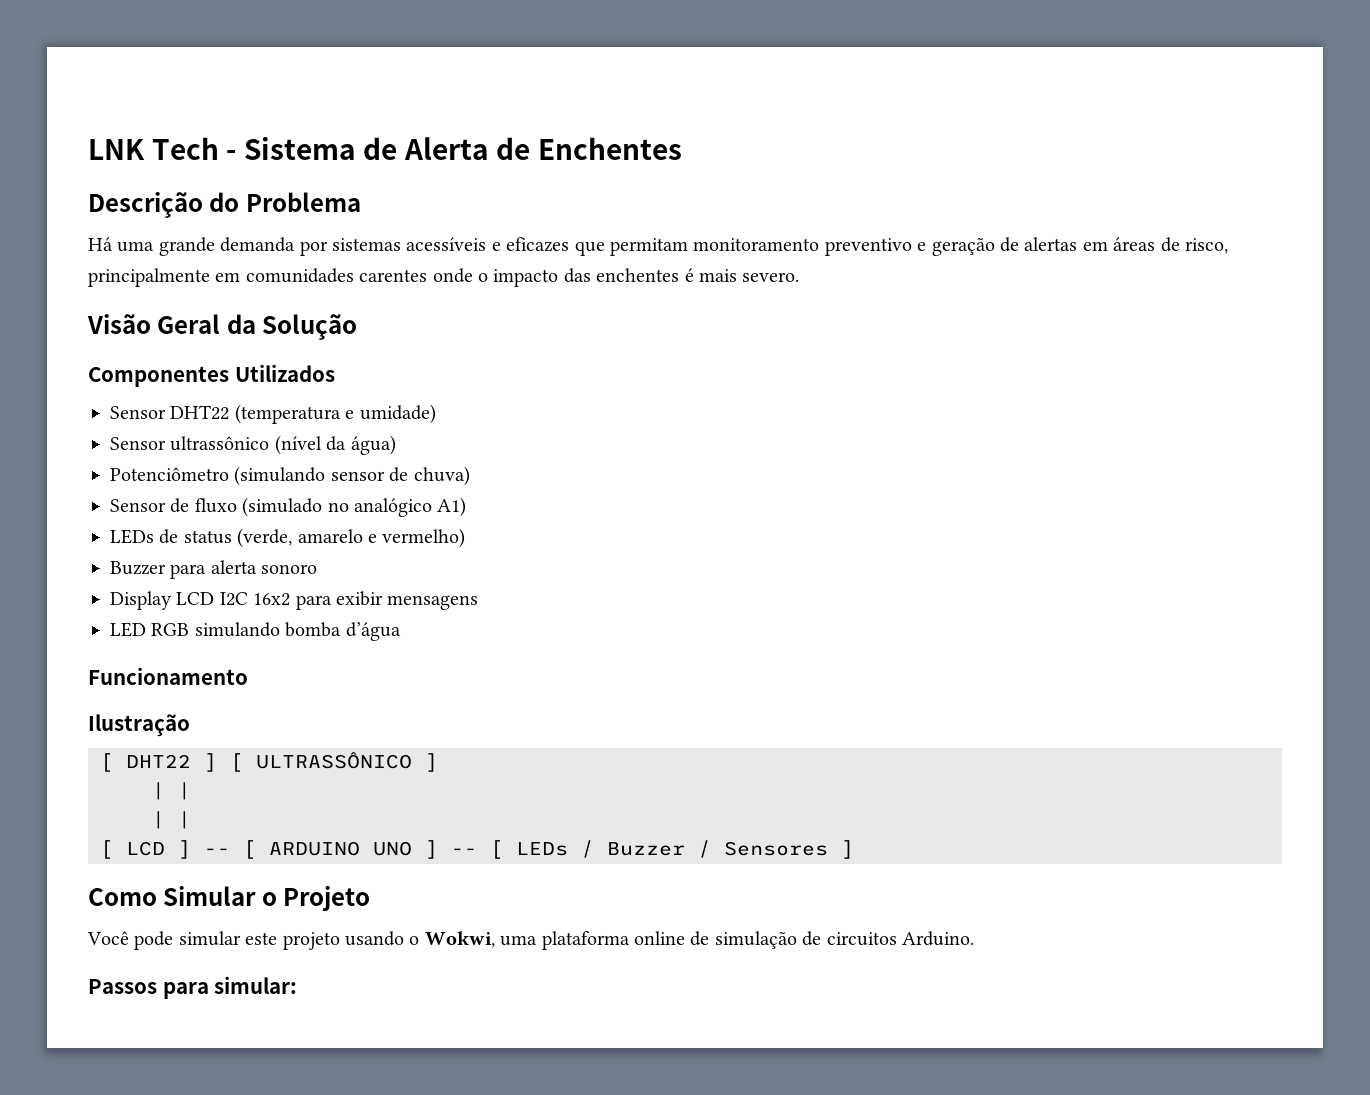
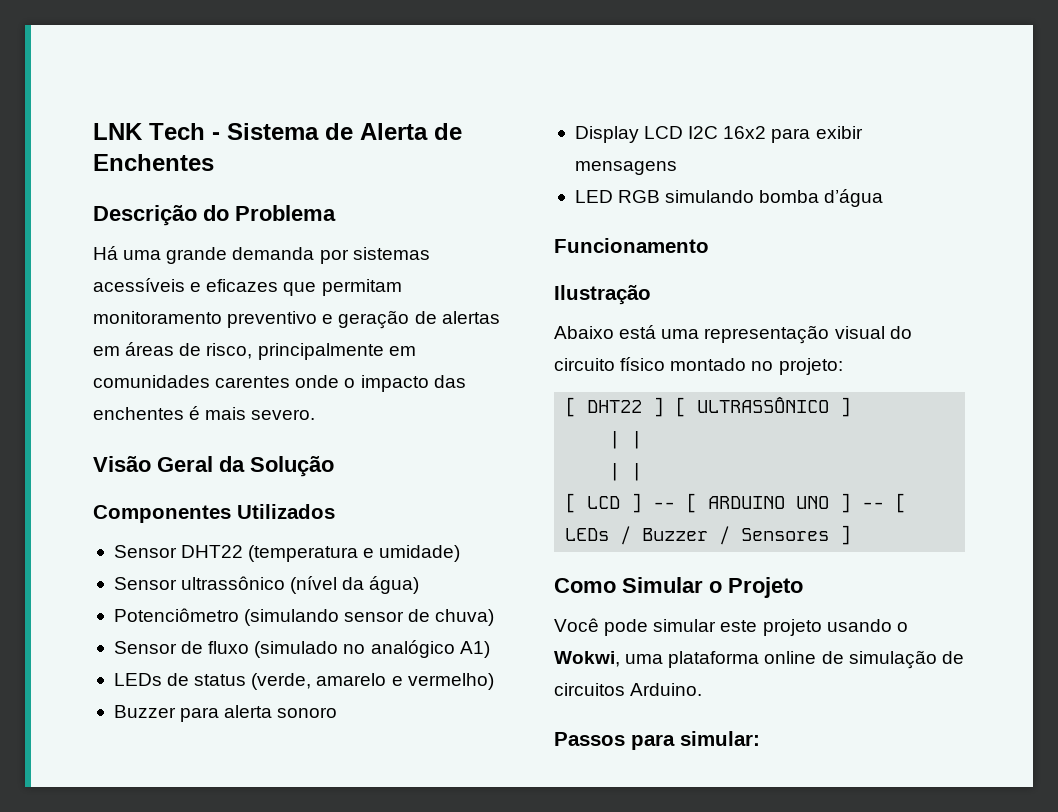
(190, 725) none -> [554,325,912,344] [554,357,843,375] // Abaixo está uma representação visual do circuito físico montado no projeto:

